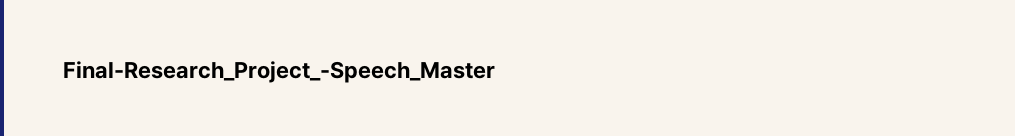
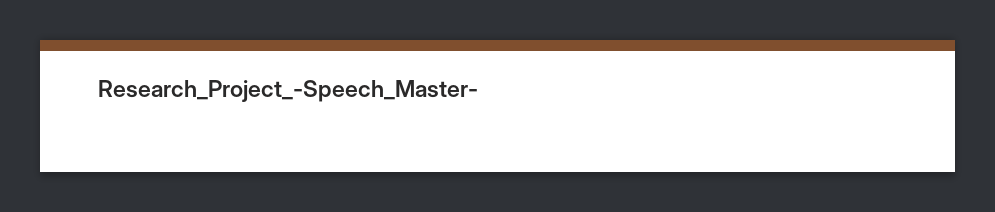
[63,61,495,83] Final-Research_Project_-Speech_Master -> [98,80,478,102] Research_Project_-Speech_Master-

